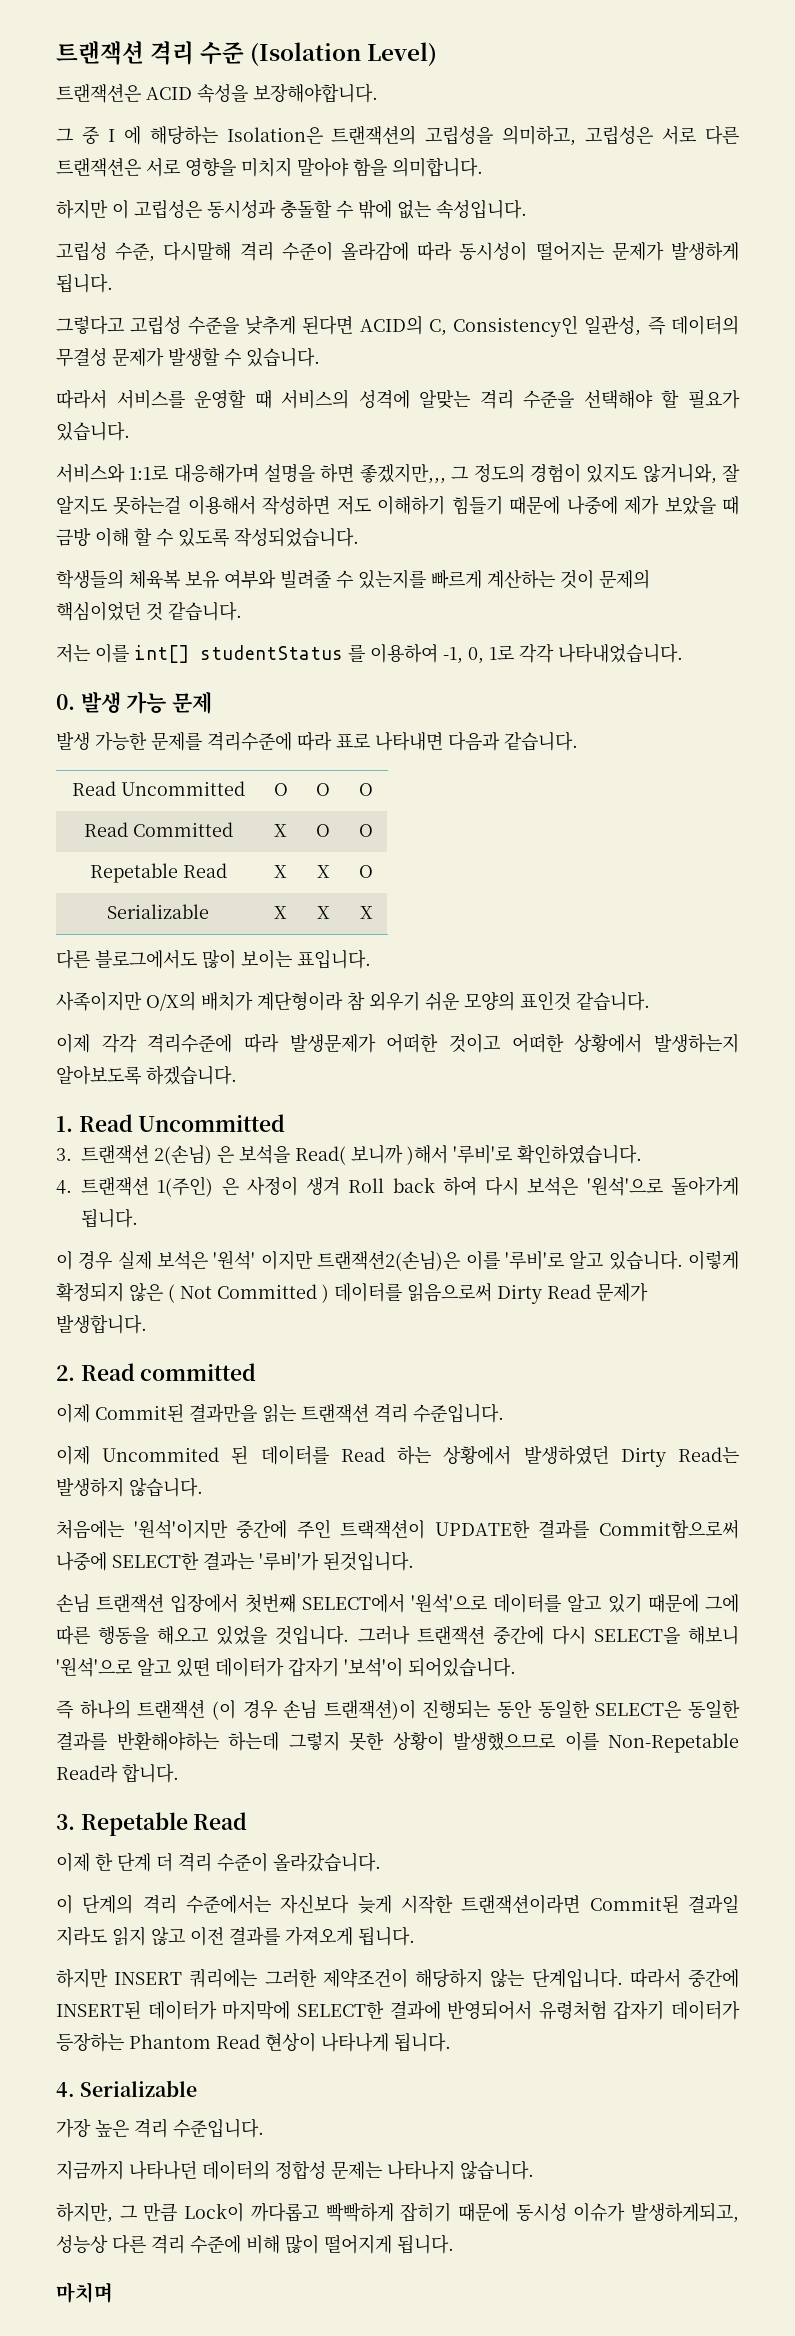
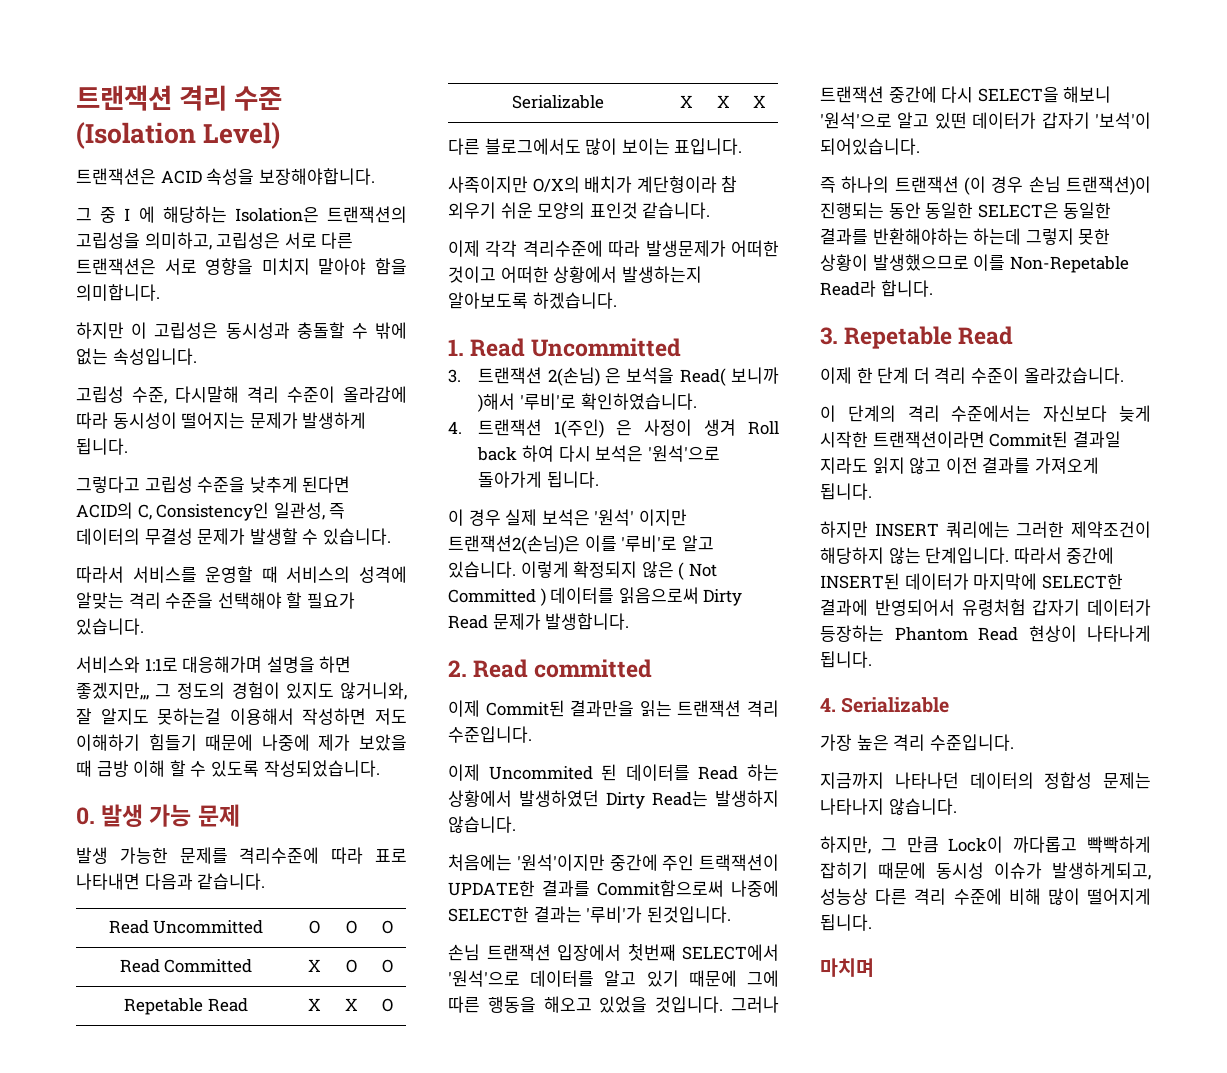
[56,569,650,589] [56,601,242,621] [56,643,683,664] // 학생들의 체육복 보유 여부와 빌려줄 수 있는지를 빠르게 계산하는 것이 문제의 핵심이었던 것 같습니다. // 저는 이를 int[] studentStatus 를 이용하여 -1, 0, 1로 각각 나타내었습니다. -> (380, 768) none

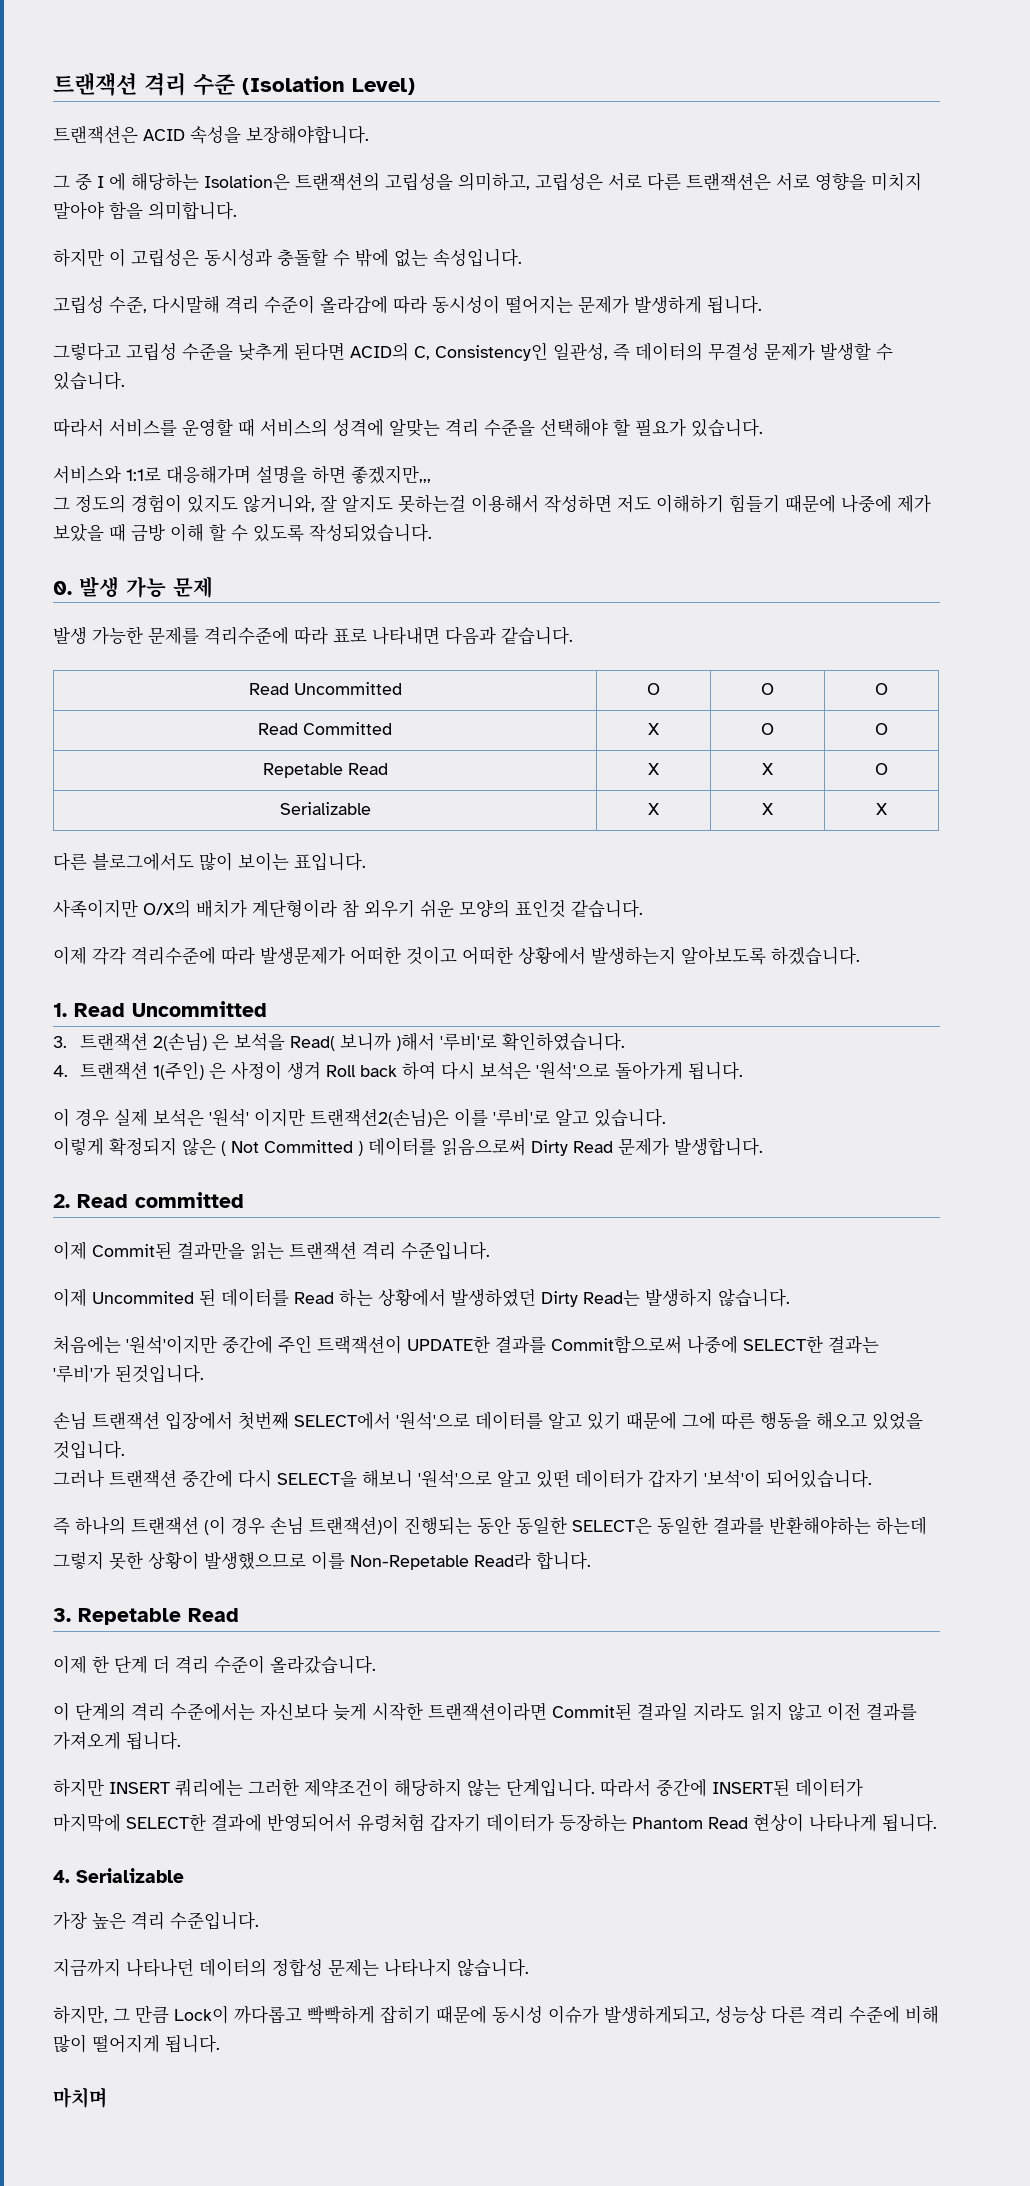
(149, 691) none -> (431, 474) //
(516, 569) none -> (666, 1117) //
(724, 1004) none -> (125, 1449) //
(1022, 236) none -> (927, 1526) //
(969, 581) none -> (863, 1787) //

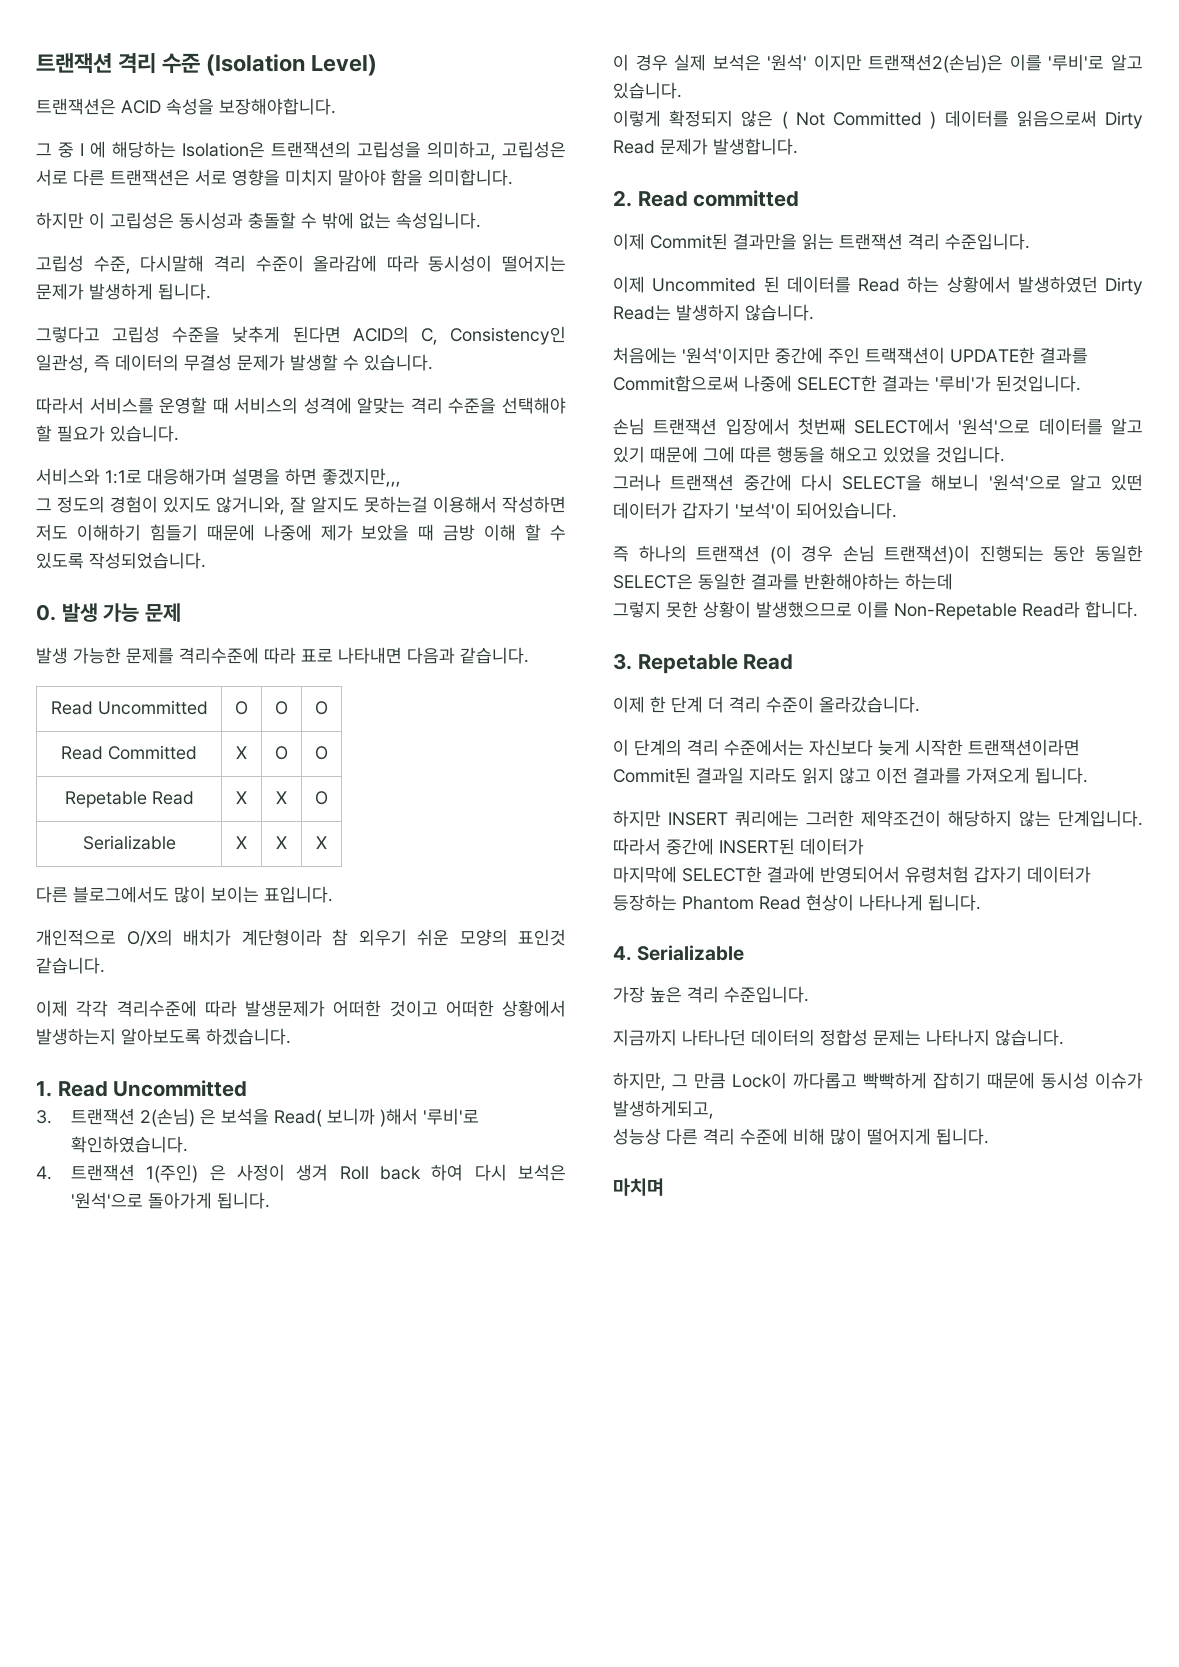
[53,899,138,918] 사족이지만 -> [36,929,116,946] 개인적으로
(710, 2014) none -> (714, 1109) //

